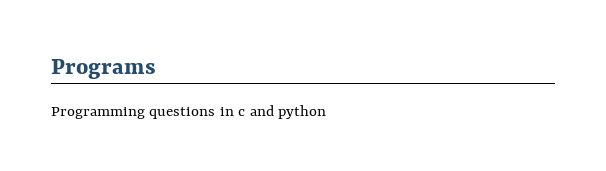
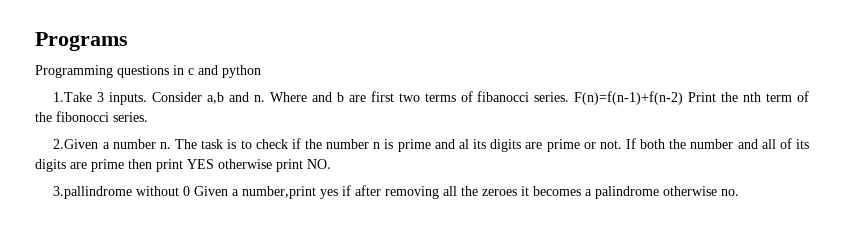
(327, 112) none -> [53,91,809,105] [35,111,148,122] [53,138,809,152] [35,159,331,172] [53,185,740,199] // 1.Take 3 inputs. Consider a,b and n. Where and b are first two terms of fibanocci series. F(n)=f(n-1)+f(n-2) Print the nth term of the fibonocci series. // 2.Given a number n. The task is to check if the number n is prime and al its digits are prime or not. If both the number and all of its digits are prime then print YES otherwise print NO. // 3.pallindrome without 0 Given a number,print yes if after removing all the zeroes it becomes a palindrome otherwise no.

